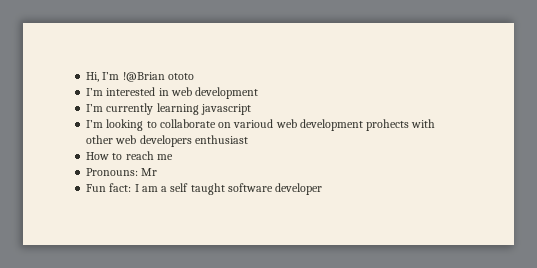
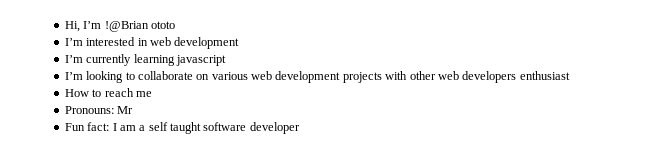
[233,119,410,131] varioud web development prohects -> [211,71,382,83] various web development projects

